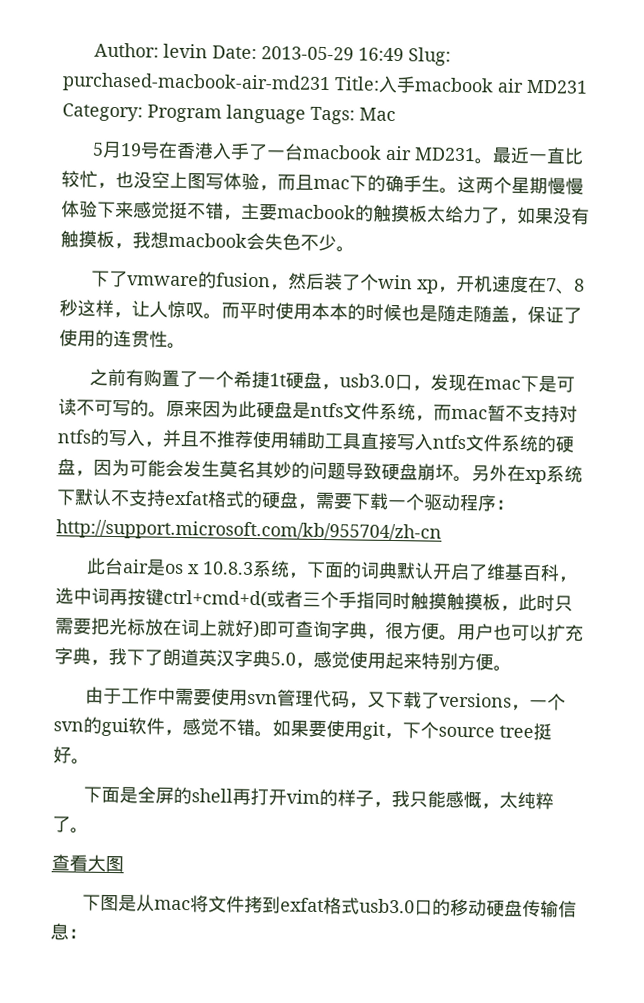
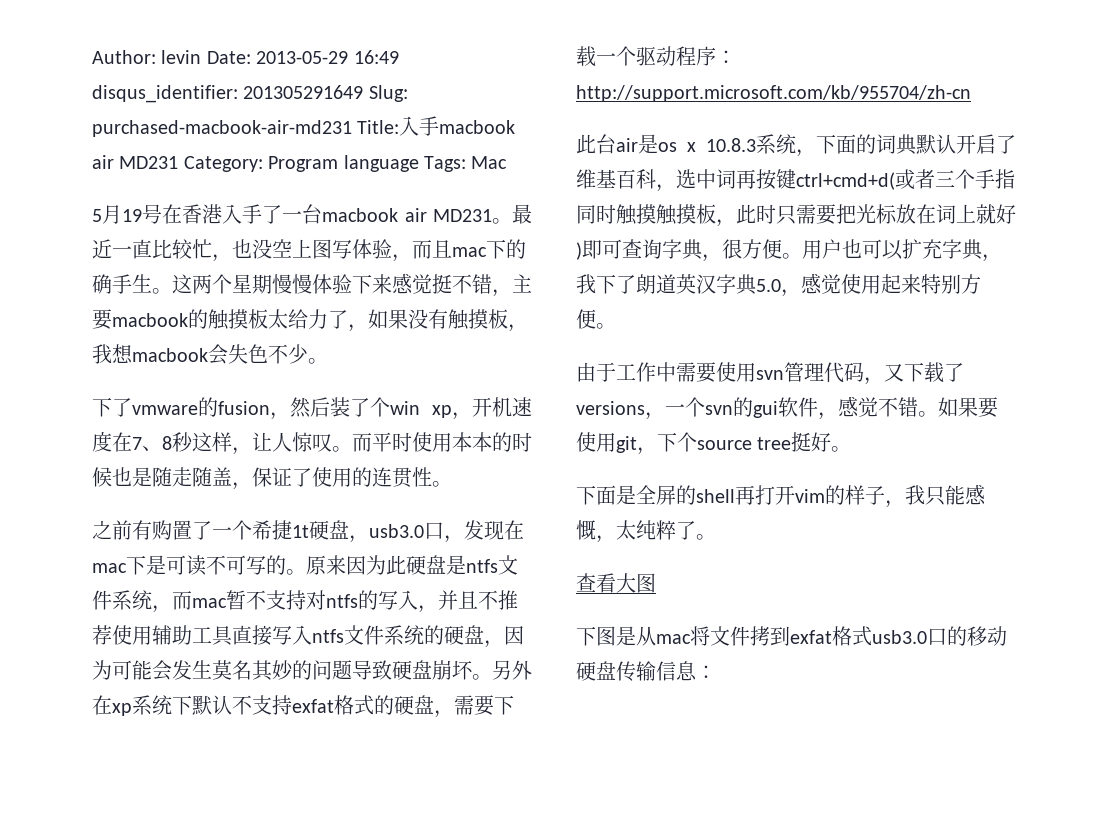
(405, 54) none -> [92,85,364,103] disqus_identifier: 201305291649

